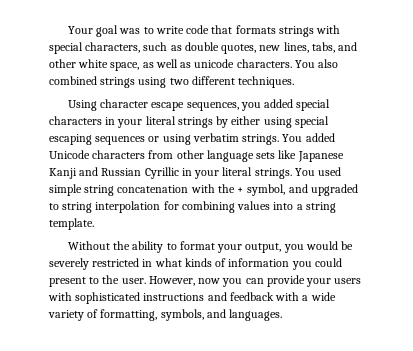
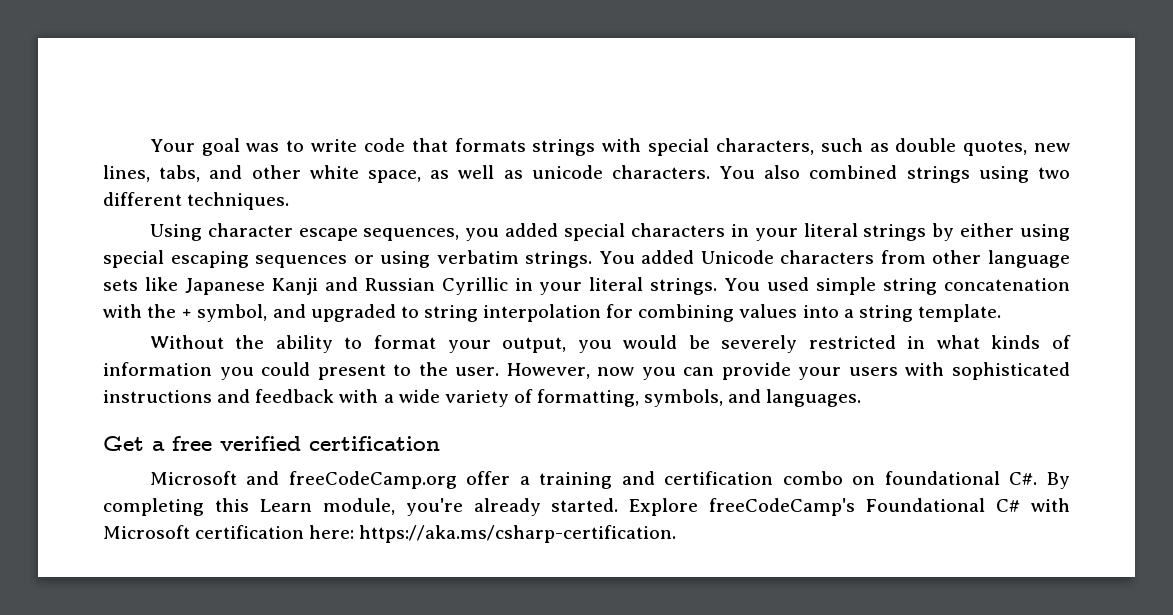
(283, 315) none -> [103,436,440,451] [149,471,1071,489] [103,498,1070,516] [103,525,677,543] // Get a free verified certification // Microsoft and freeCodeCamp.org offer a training and certification combo on foundational C#. By completing this Learn module, you're already started. Explore freeCodeCamp's Foundational C# with Microsoft certification here: https://aka.ms/csharp-certification.

